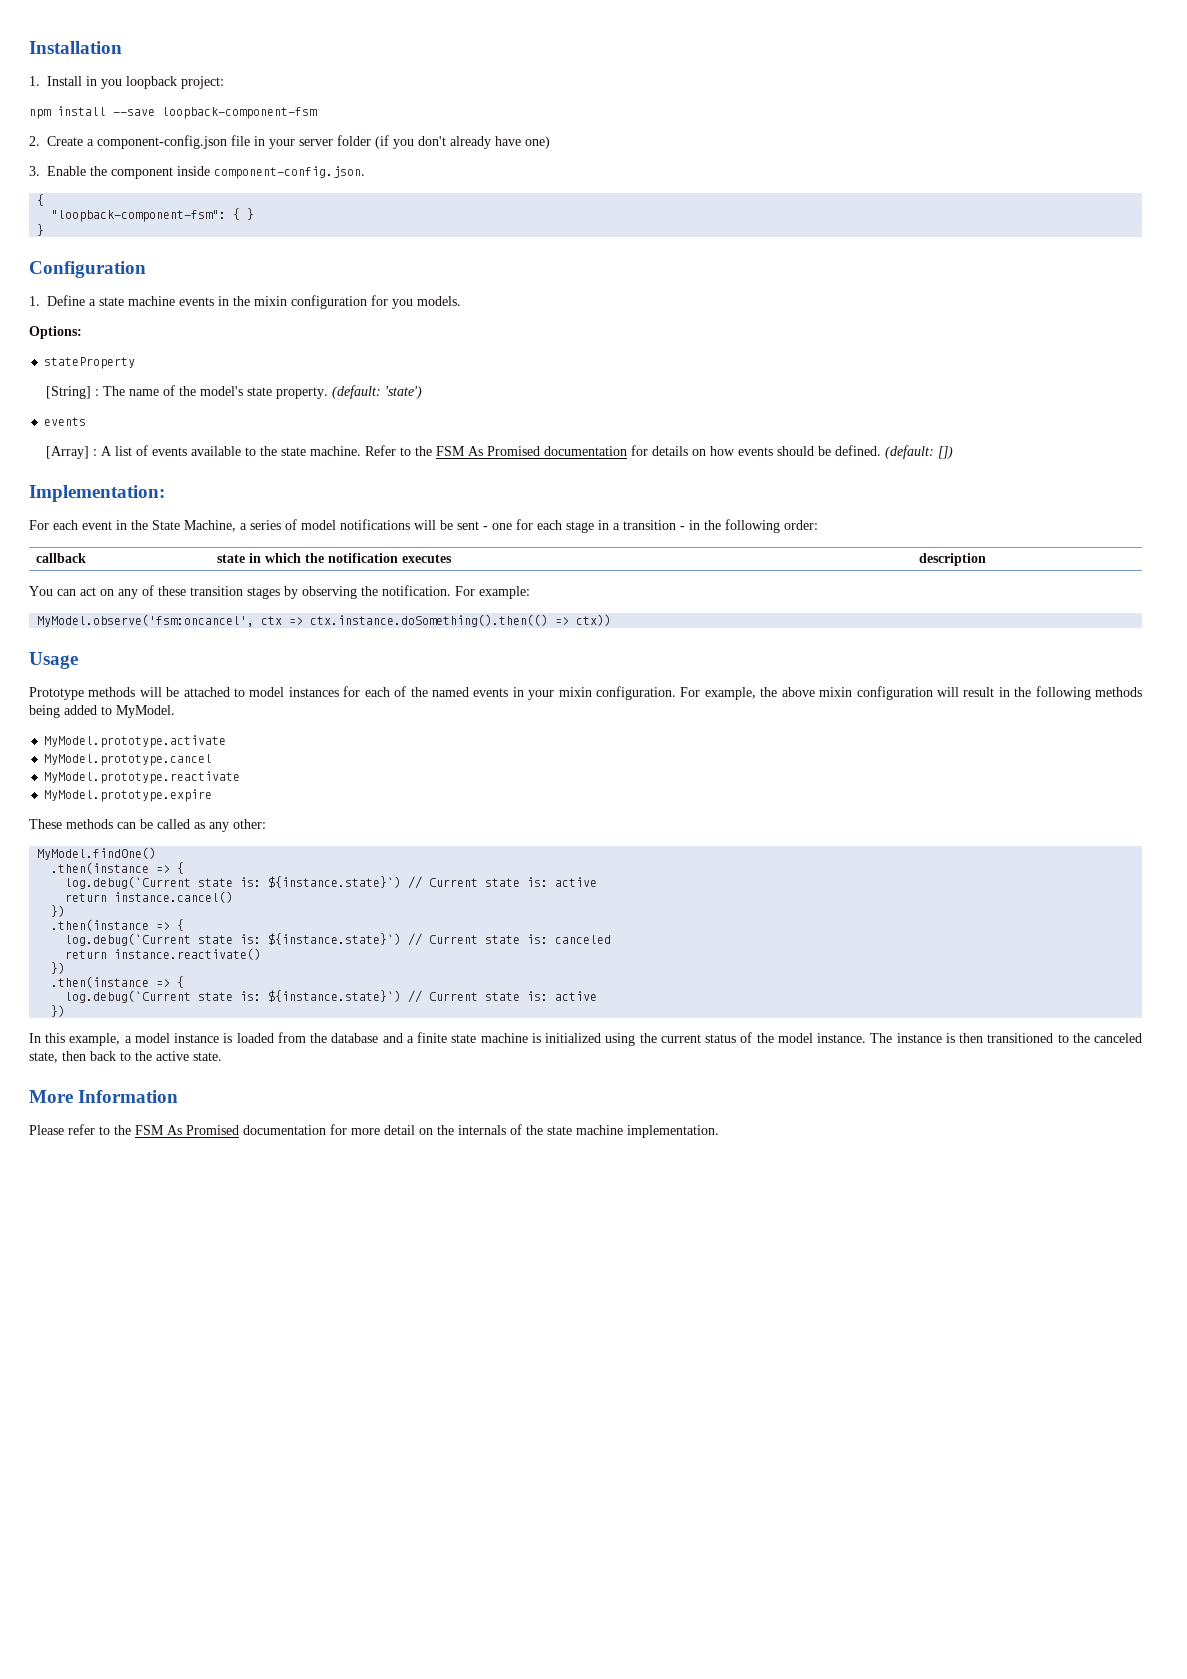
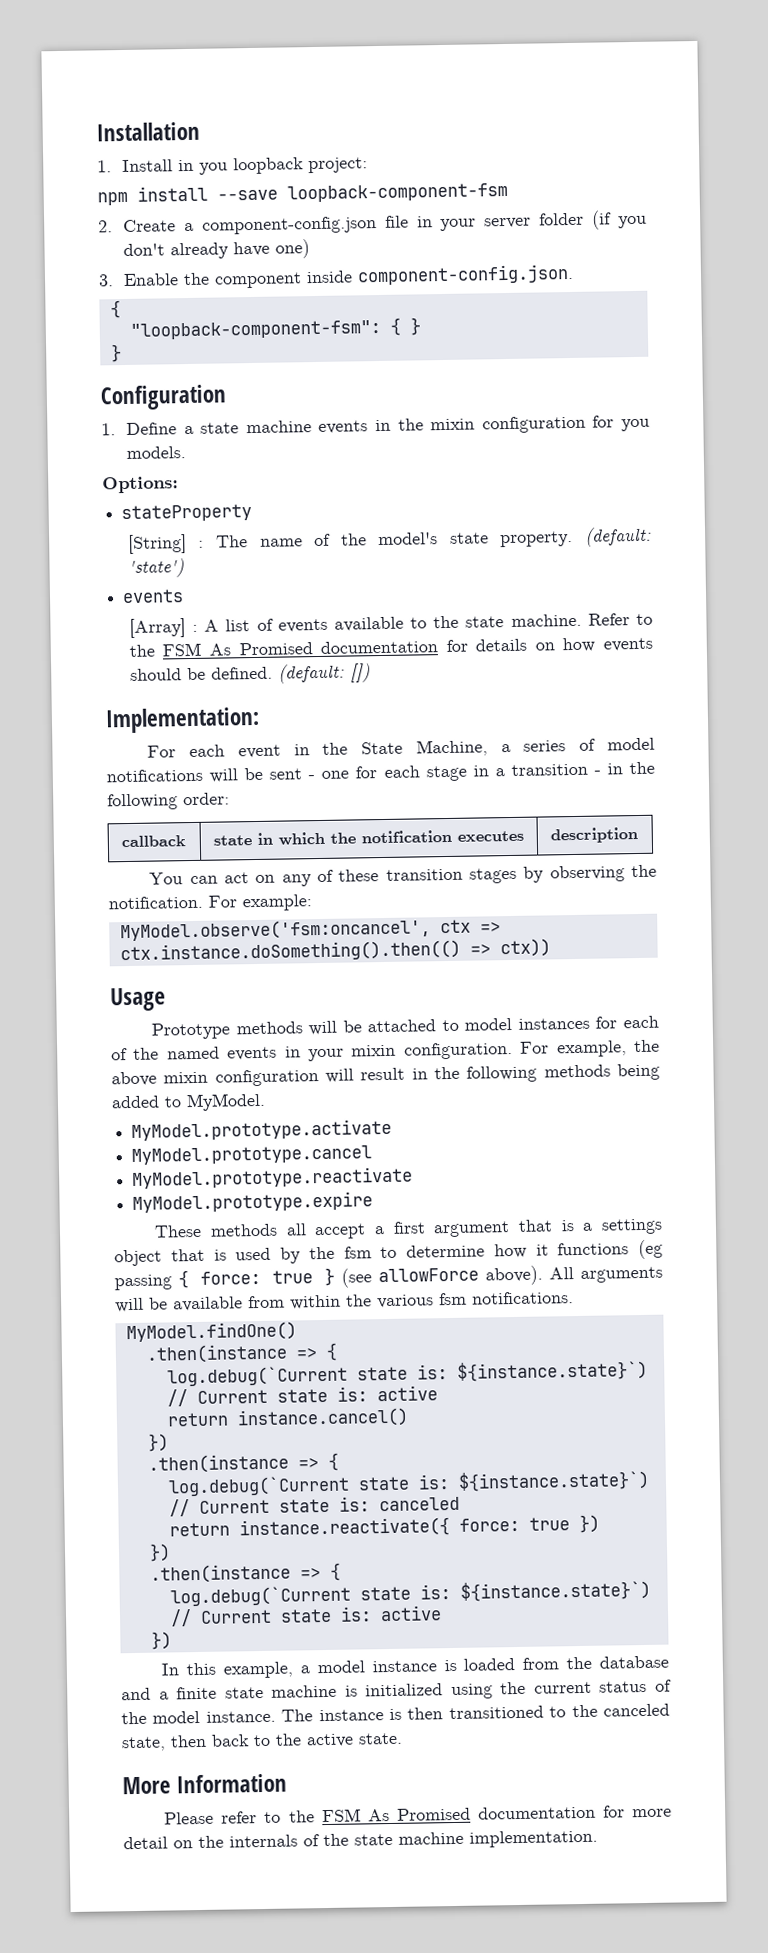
[117,819,266,832] can be called as any other: -> [285,1218,664,1240] [114,1239,663,1267] [114,1265,663,1291] [115,1291,574,1313] all accept a first argument that is a settings object that is used by the fsm to determine how it functions (eg passing { force: true } (see allowForce above). All arguments will be available from within the various fsm notifications.
[114,948,262,960] instance.reactivate() -> [238,1514,600,1539] instance.reactivate({ force: true })

